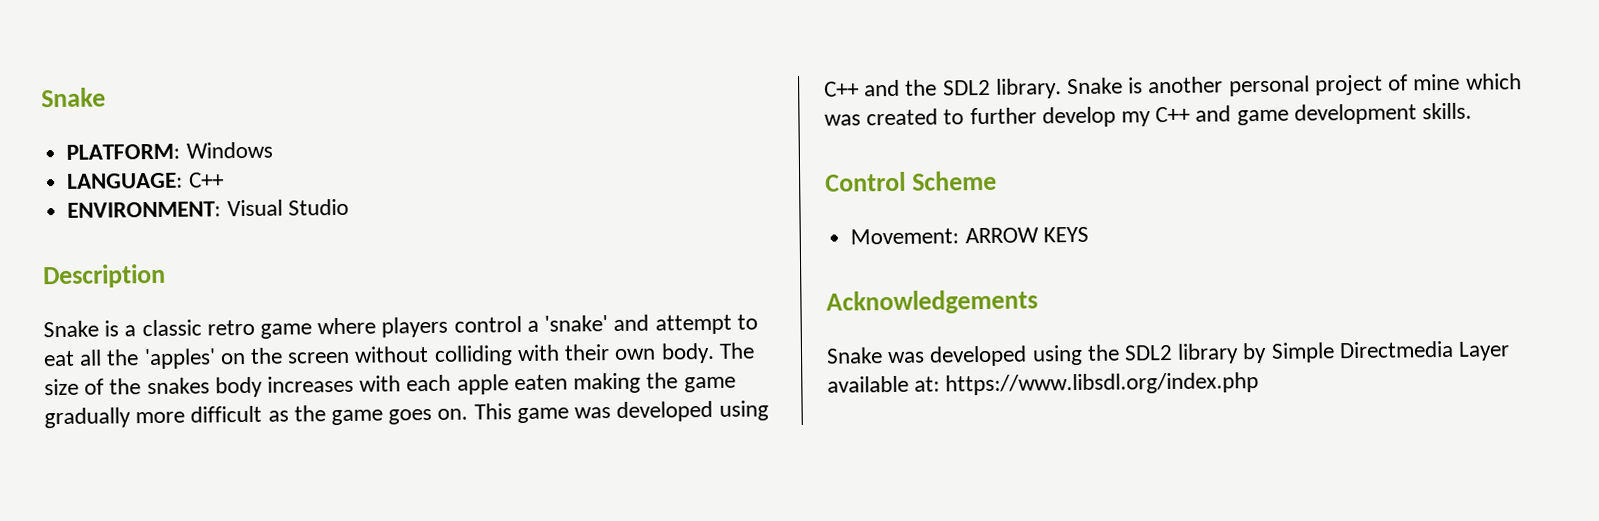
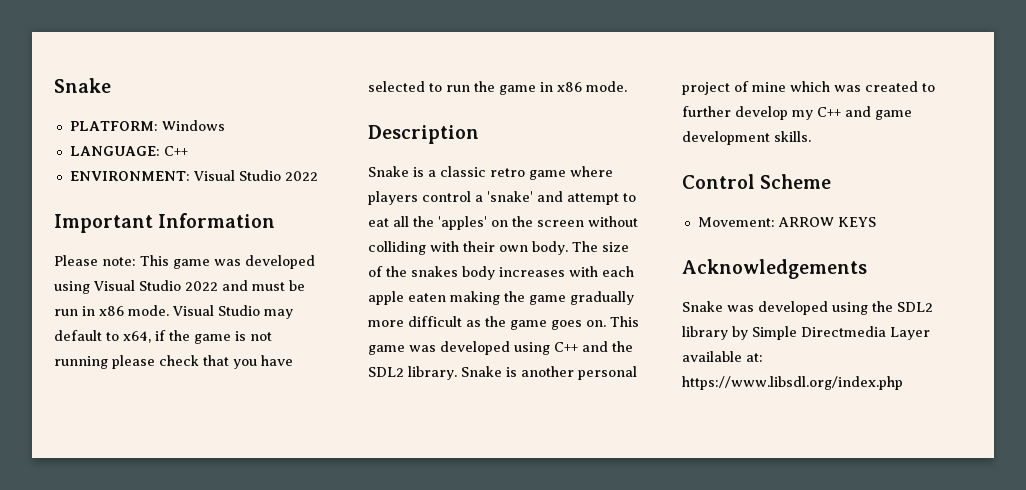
(349, 207) none -> [284,171,318,181] [54,213,276,233] [54,255,315,269] [54,280,305,294] [54,305,293,319] [54,330,272,344] [54,355,293,369] [368,81,627,95] 2022 // Important Information // Please note: This game was developed using Visual Studio 2022 and must be run in x86 mode. Visual Studio may default to x64, if the game is not running please check that you have selected to run the game in x86 mode.

